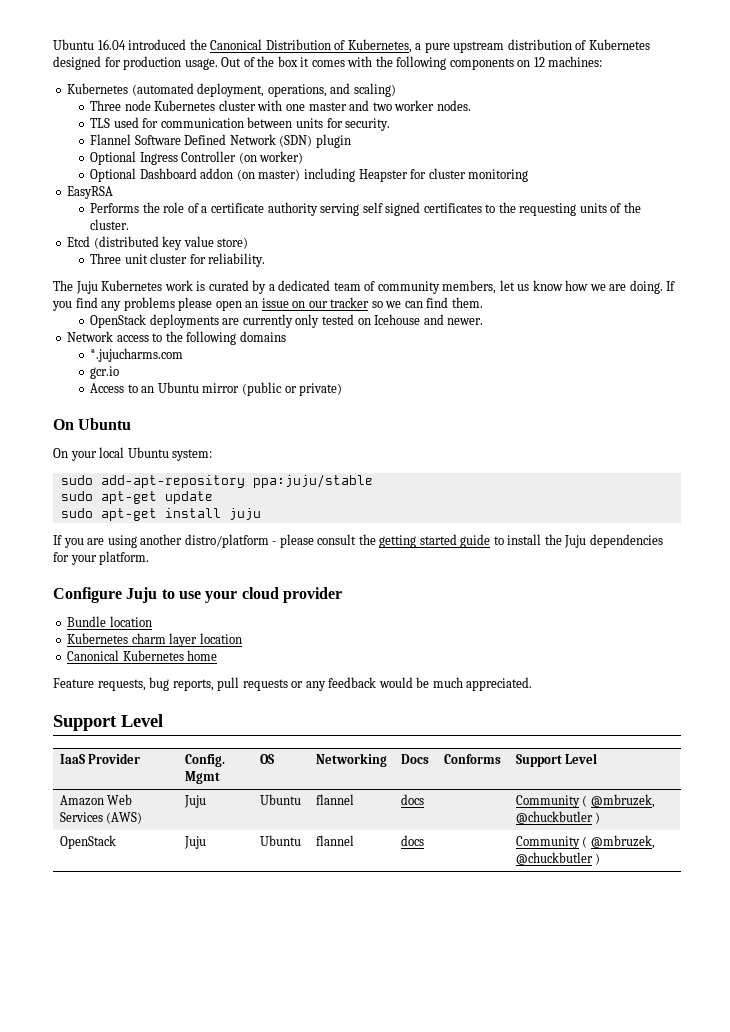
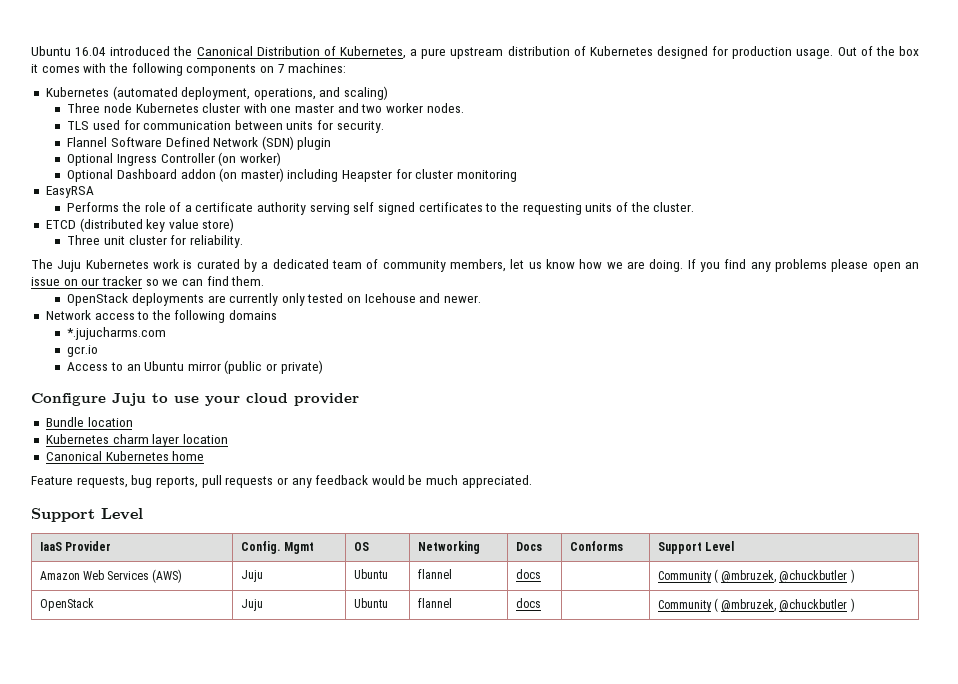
[533,57,545,67] 12 -> [277,64,285,73] 7
[67,236,91,247] Etcd -> [45,220,76,229] ETCD
[53,418,132,430] [53,447,213,461] [60,474,373,488] [60,491,213,504] [60,508,261,521] [53,534,663,548] [53,551,150,565] // On Ubuntu // On your local Ubuntu system: // sudo add-apt-repository ppa:juju/stable // sudo apt-get update // sudo apt-get install juju // If you are using another distro/platform - please consult the getting started guide to install the Juju dependencies for your platform. -> (323, 367) none

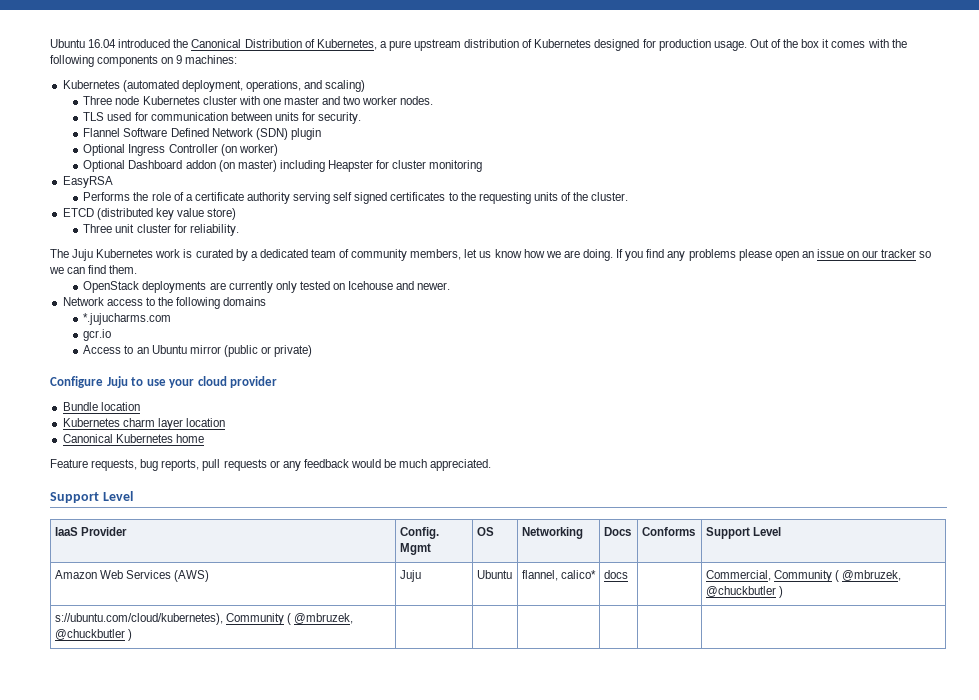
[277,64,285,73] 7 -> [176,55,183,64] 9
[417,569,452,579] [515,569,541,579] flannel | docs | | -> [521,570,596,581] [603,570,628,579] [705,570,771,581] flannel, calico* | docs | | Commercial,
[39,598,94,611] [240,599,263,611] [353,598,388,608] [417,598,452,608] [515,598,541,608] [657,598,855,612] OpenStack | Juju | Ubuntu | flannel | docs | | Community ( @mbruzek, @chuckbutler ) -> [54,613,354,625] [54,629,132,641] s://ubuntu.com/cloud/kubernetes), Community ( @mbruzek, @chuckbutler ) | | | | | |

